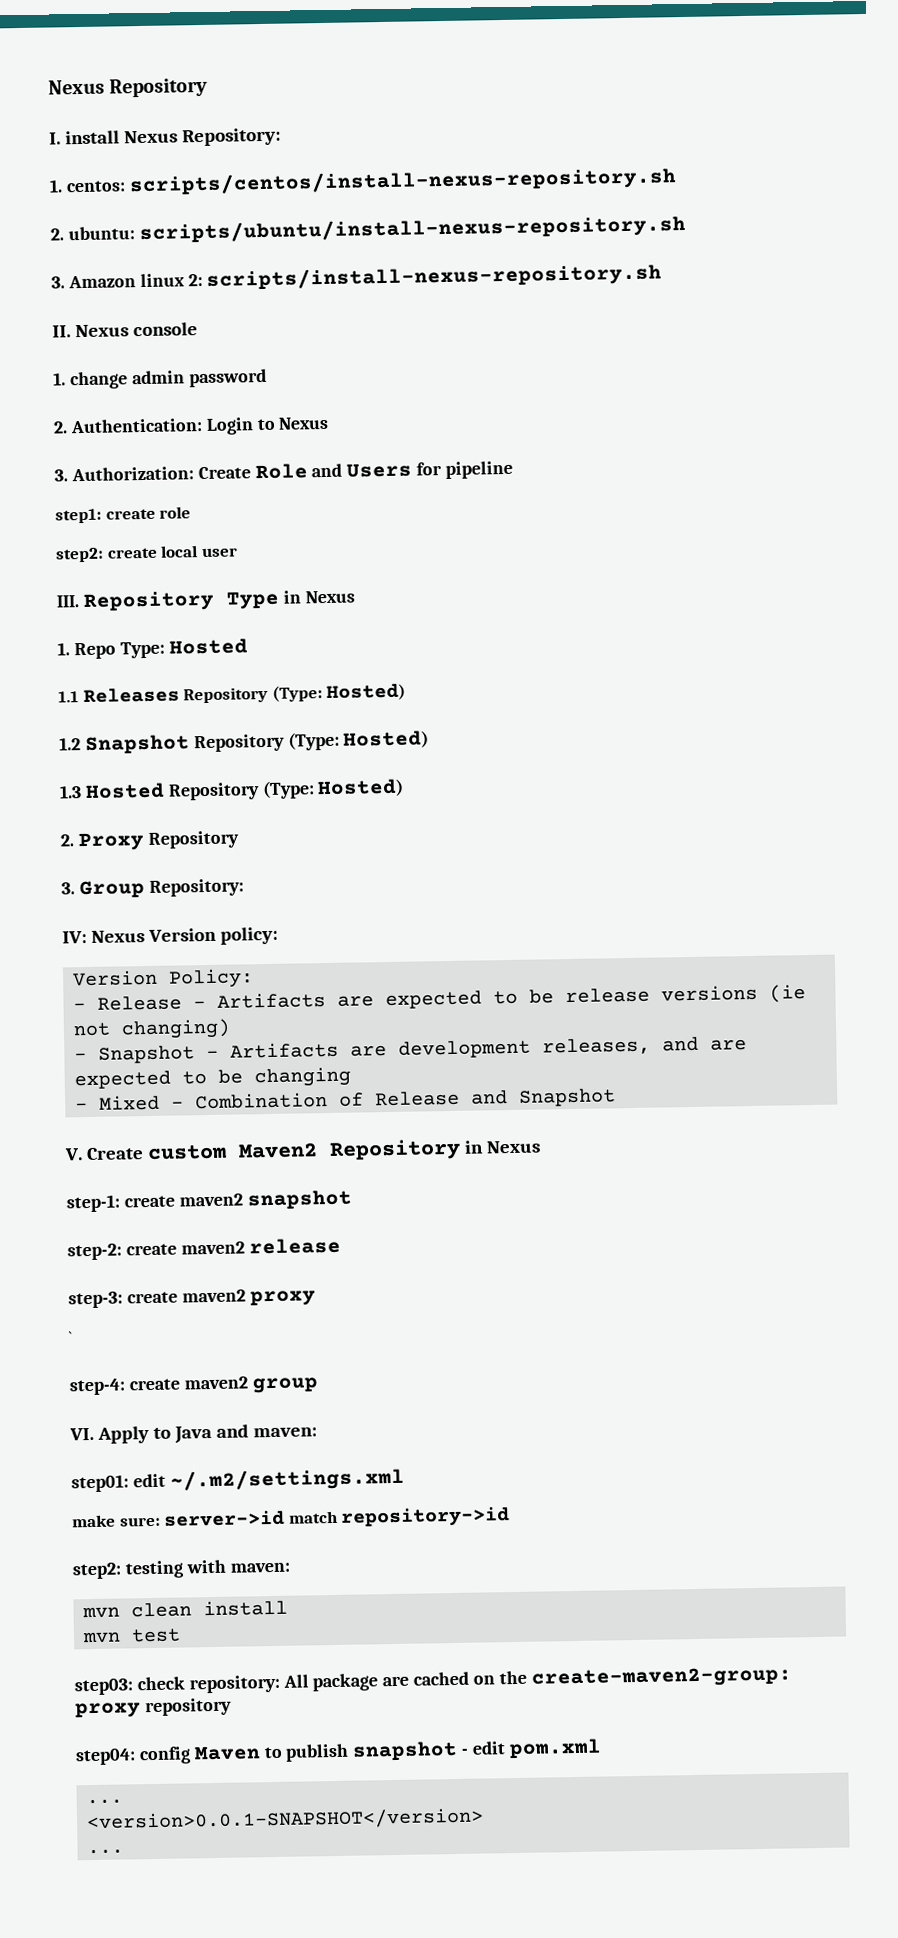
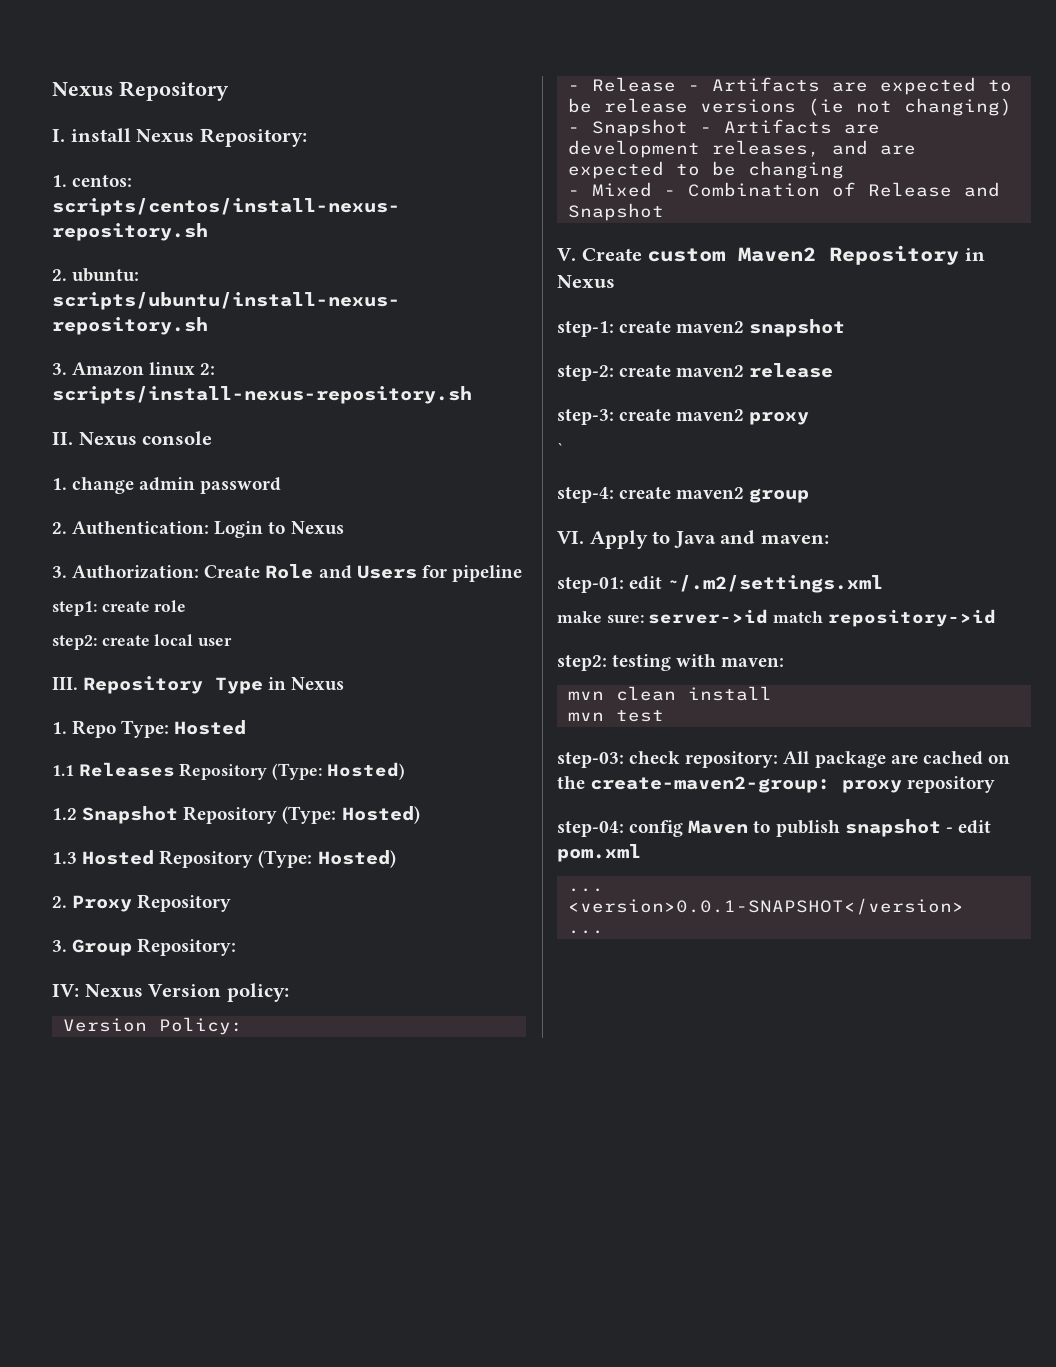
[71,1474,129,1493] step01: -> [557,577,624,593] step-01:
[74,1678,133,1696] step03: -> [557,752,624,768] step-03:
[75,1748,136,1766] step04: -> [557,821,624,837] step-04:

